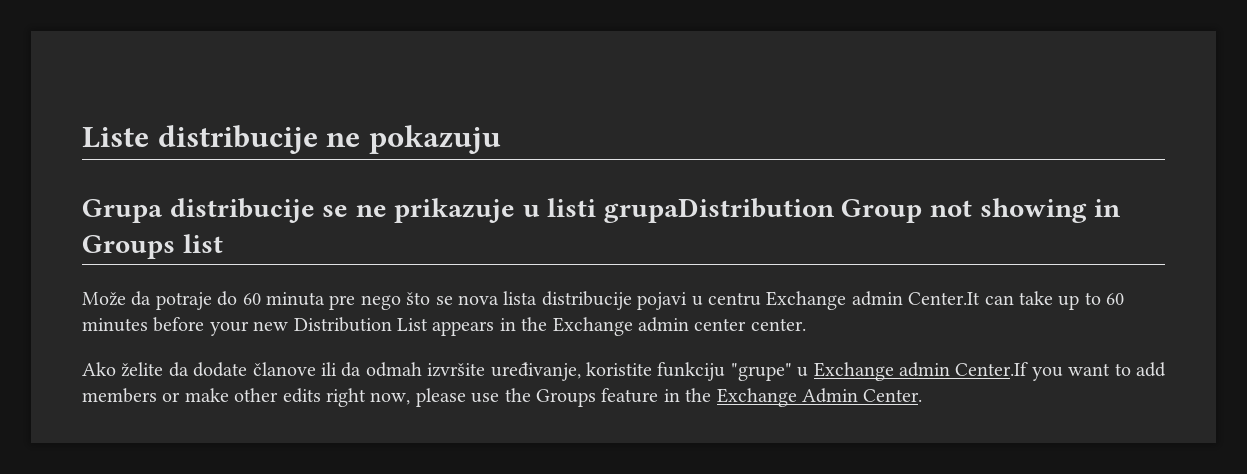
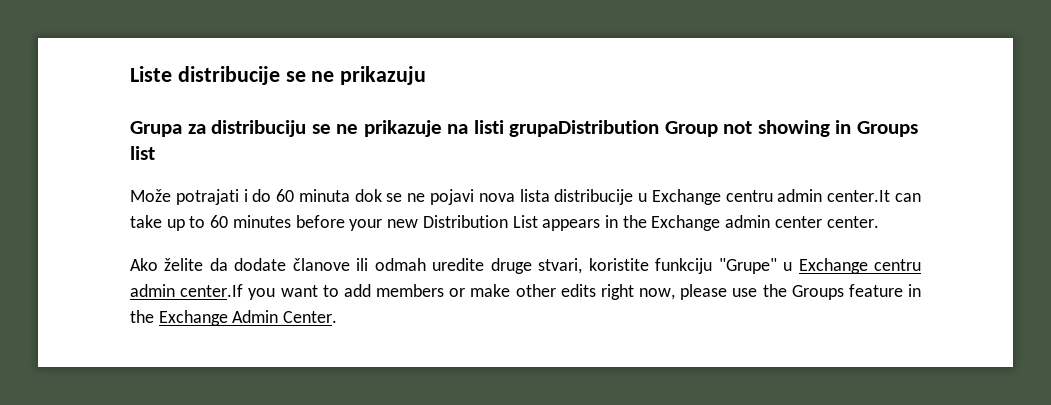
[326,125,501,154] [82,198,540,223] ne pokazuju // Grupa distribucije se ne prikazuje u -> [285,66,427,85] [130,120,469,137] se ne prikazuju // Grupa za distribuciju se ne prikazuje na
[131,291,212,310] da potraje -> [175,189,248,205] potrajati i
[329,291,981,310] pre nego što se nova lista distribucije pojavi u centru Exchange admin Center.It -> [354,189,891,205] dok se ne pojavi nova lista distribucije u Exchange centru admin center.It
[341,362,581,381] da odmah izvršite uređivanje, -> [374,258,583,274] odmah uredite druge stvari,
[730,362,1029,381] "grupe" u Exchange admin Center.If -> [718,258,921,274] [130,284,244,297] "Grupe" u Exchange centru admin center.If

